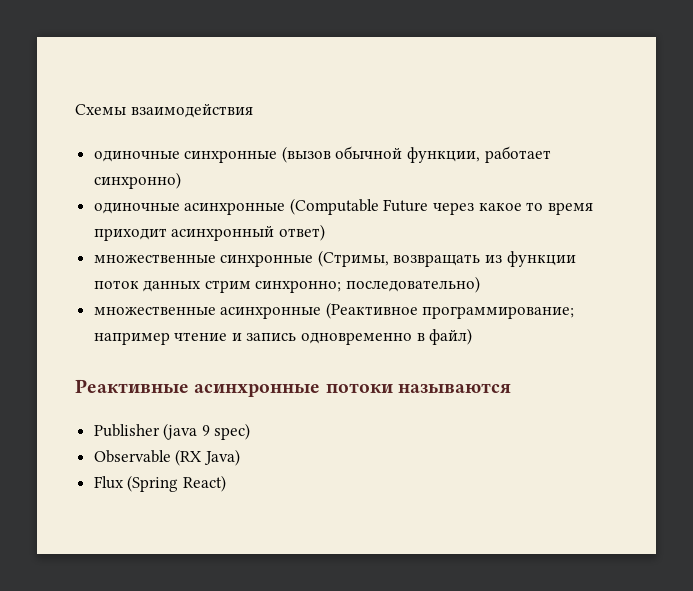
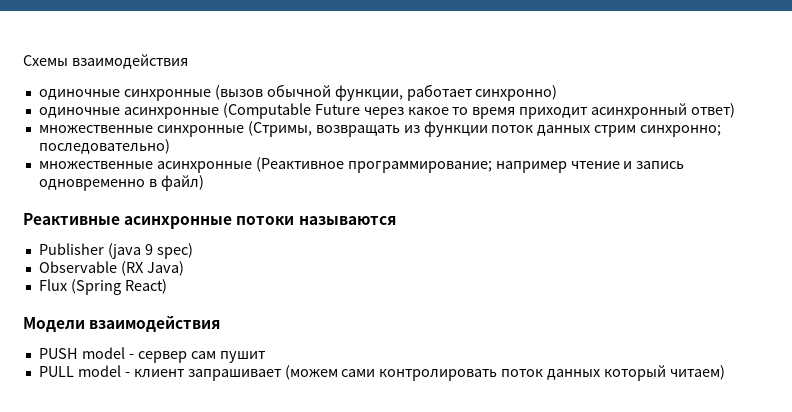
(226, 483) none -> [23,316,221,333] [38,347,266,363] [38,365,726,381] // Модели взаимодействия // PUSH model - сервер сам пушит // PULL model - клиент запрашивает (можем сами контролировать поток данных который читаем)

